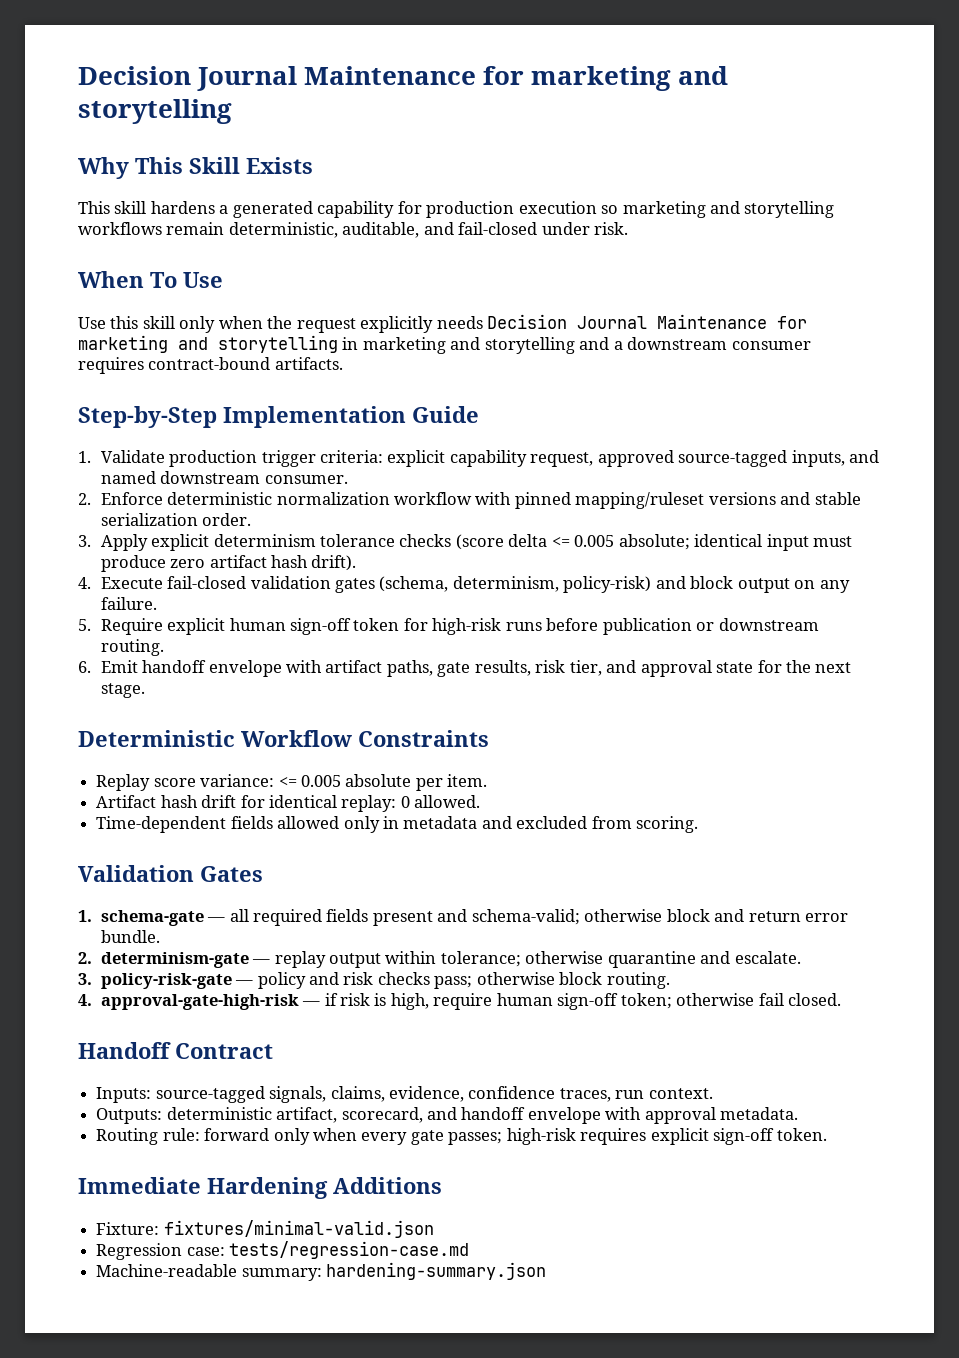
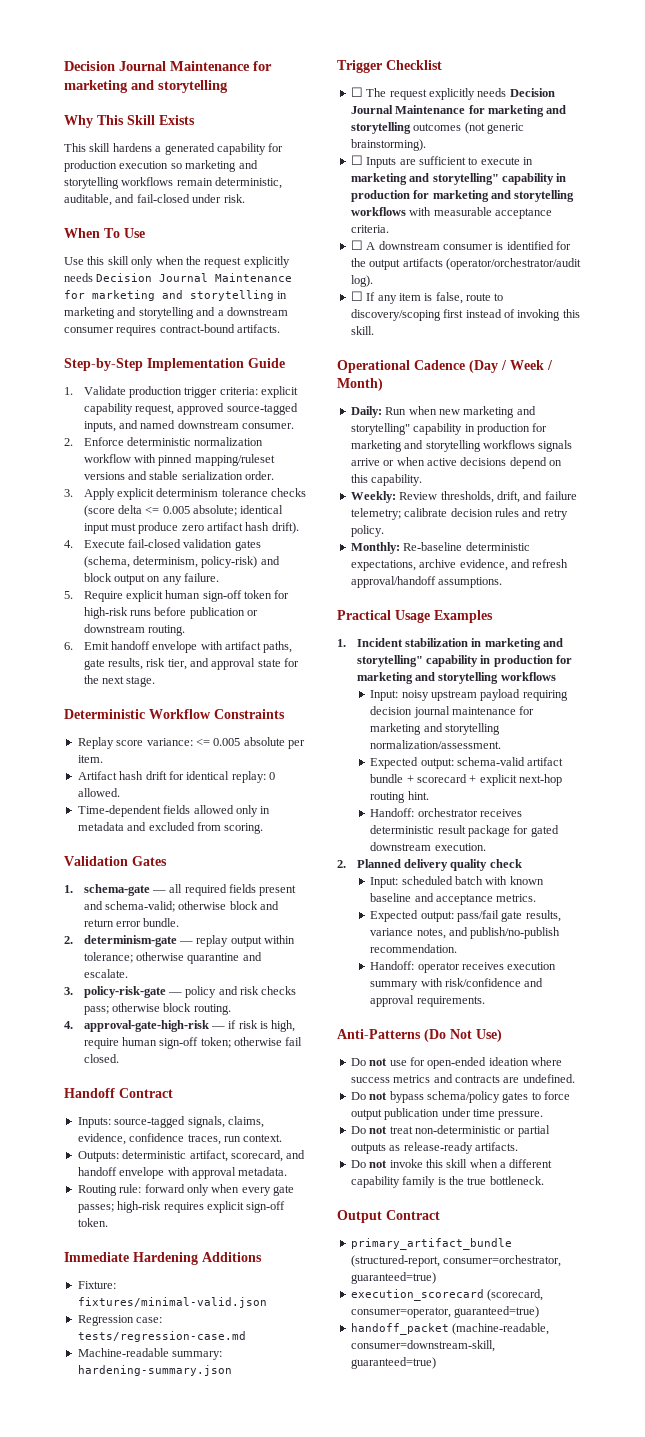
(547, 1271) none -> [337,60,442,73] [350,87,555,100] [350,105,567,117] [350,122,524,134] [350,139,426,151] [350,155,533,168] [350,173,567,185] [350,190,575,202] [350,207,552,219] [350,225,389,233] [350,240,571,250] [350,258,581,270] [350,275,373,287] [350,291,504,304] [350,309,580,321] [350,326,374,335] [337,360,553,373] [337,378,383,391] [350,406,536,418] [350,423,548,435] [350,440,573,452] [350,457,562,469] [350,474,423,486] [350,491,577,503] [350,508,568,520] [350,525,384,537] [350,542,530,554] [350,559,569,571] [350,576,503,588] [337,610,493,623] [337,638,564,650] [356,655,573,667] [356,672,556,684] [370,689,568,701] [370,706,535,718] [370,723,501,735] [370,740,502,749] [370,757,564,769] [370,774,563,786] [370,791,429,803] [370,808,523,817] [370,825,559,837] [370,842,486,851] [337,859,522,871] [370,876,544,888] [370,893,537,905] [370,910,561,922] [370,927,561,939] [370,944,458,953] [370,961,557,973] [370,978,544,990] [370,995,485,1007] [337,1029,502,1042] [350,1057,562,1069] [350,1074,575,1083] [350,1091,570,1103] [350,1108,544,1120] [350,1125,550,1137] [350,1142,518,1154] [350,1159,553,1168] [350,1176,544,1188] [337,1210,440,1223] [350,1238,512,1250] [350,1255,562,1267] [350,1272,436,1284] [350,1289,544,1301] [350,1306,540,1318] [350,1323,550,1335] [350,1340,495,1352] [350,1357,436,1369] // Trigger Checklist // ☐ The request explicitly needs Decision Journal Maintenance for marketing and storytelling outcomes (not generic brainstorming). // ☐ Inputs are sufficient to execute in marketing and storytelling" capability in production for marketing and storytelling workflows with measurable acceptance criteria. // ☐ A downstream consumer is identified for the output artifacts (operator/orchestrator/audit log). // ☐ If any item is false, route to discovery/scoping first instead of invoking this skill. // Operational Cadence (Day / Week / Month) // Daily: Run when new marketing and storytelling" capability in production for marketing and storytelling workflows signals arrive or when active decisions depend on this capability. // Weekly: Review thresholds, drift, and failure telemetry; calibrate decision rules and retry policy. // Monthly: Re-baseline deterministic expectations, archive evidence, and refresh approval/handoff assumptions. // Practical Usage Examples // 1. Incident stabilization in marketing and storytelling" capability in production for marketing and storytelling workflows // Input: noisy upstream payload requiring decision journal maintenance for marketing and storytelling normalization/assessment. // Expected output: schema-valid artifact bundle + scorecard + explicit next-hop routing hint. // Handoff: orchestrator receives deterministic result package for gated downstream execution. // 2. Planned delivery quality check // Input: scheduled batch with known baseline and acceptance metrics. // Expected output: pass/fail gate results, variance notes, and publish/no-publish recommendation. // Handoff: operator receives execution summary with risk/confidence and approval requirements. // Anti-Patterns (Do Not Use) // Do not use for open-ended ideation where success metrics and contracts are undefined. // Do not bypass schema/policy gates to force output publication under time pressure. // Do not treat non-deterministic or partial outputs as release-ready artifacts. // Do not invoke this skill when a different capability family is the true bottleneck. // Output Contract // primary_artifact_bundle (structured-report, consumer=orchestrator, guaranteed=true) // execution_scorecard (scorecard, consumer=operator, guaranteed=true) // handoff_packet (machine-readable, consumer=downstream-skill, guaranteed=true)

